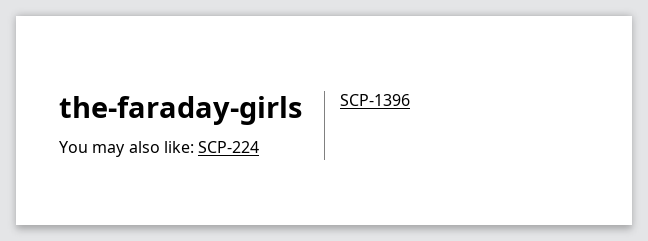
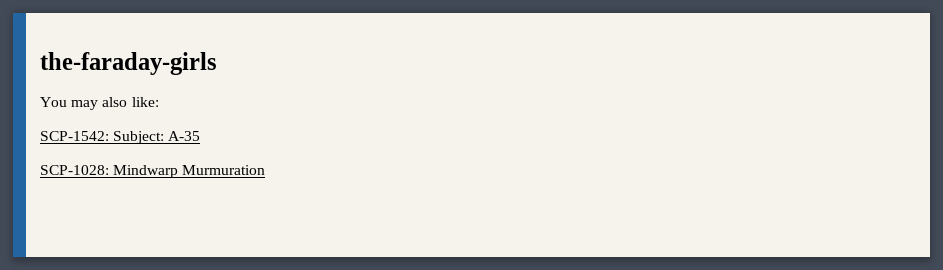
[198,141,260,153] [340,94,410,106] SCP-224 SCP-1396 -> [40,131,201,144] [40,165,266,178] // SCP-1542: Subject: A-35 // SCP-1028: Mindwarp Murmuration

